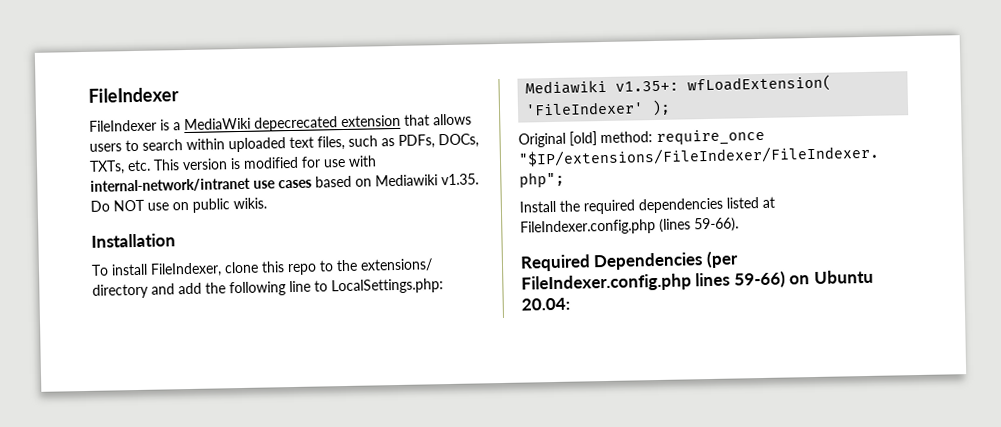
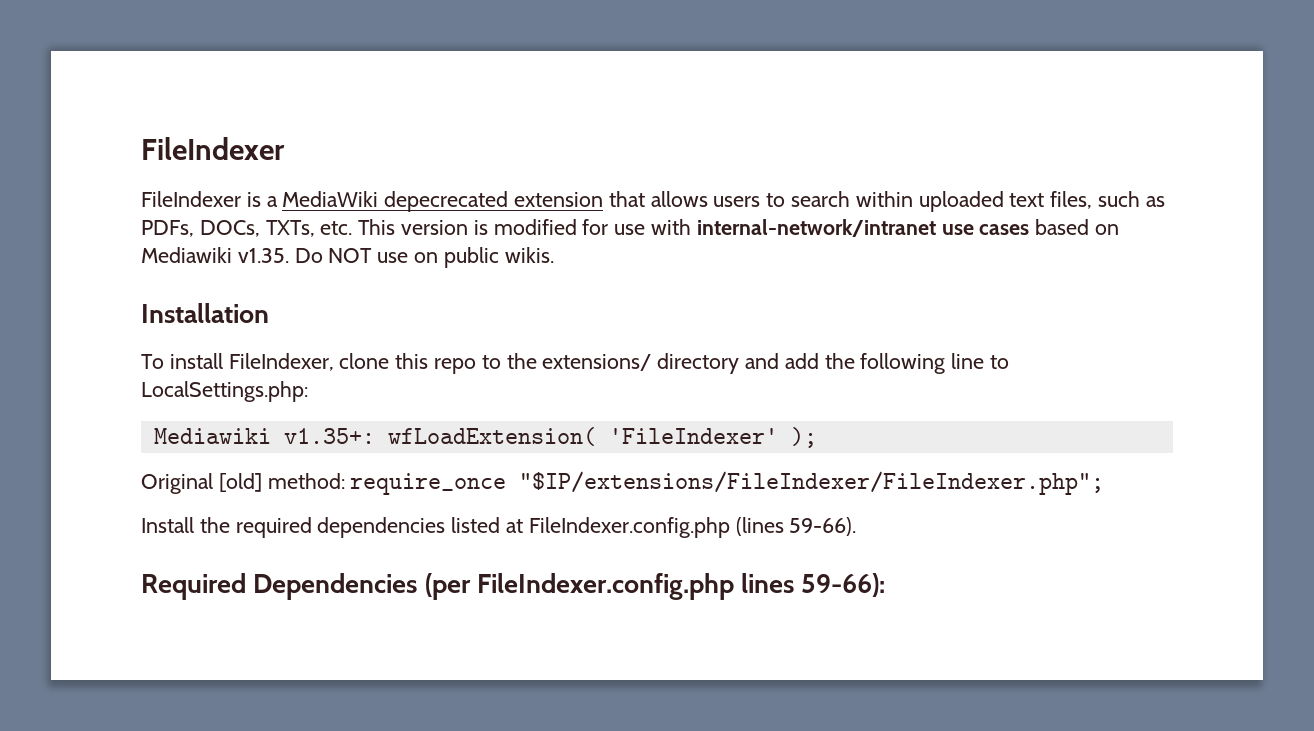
[733,269,874,289] [521,297,570,311] 59-66) on Ubuntu 20.04: -> [801,573,886,597] 59-66):

